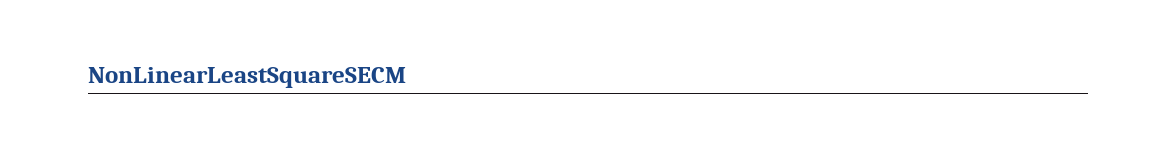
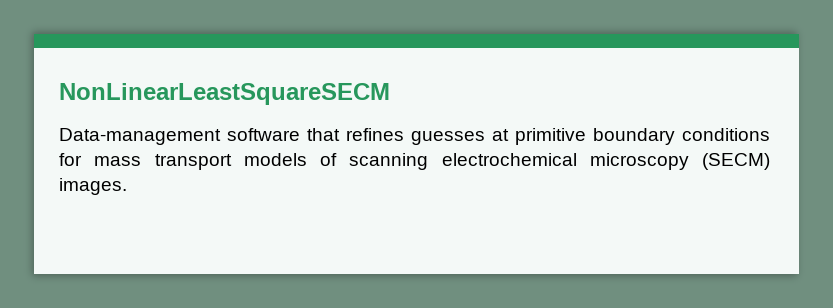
(406, 77) none -> [59,128,770,145] [59,153,770,170] [59,178,127,195] // Data-management software that refines guesses at primitive boundary conditions for mass transport models of scanning electrochemical microscopy (SECM) images.

